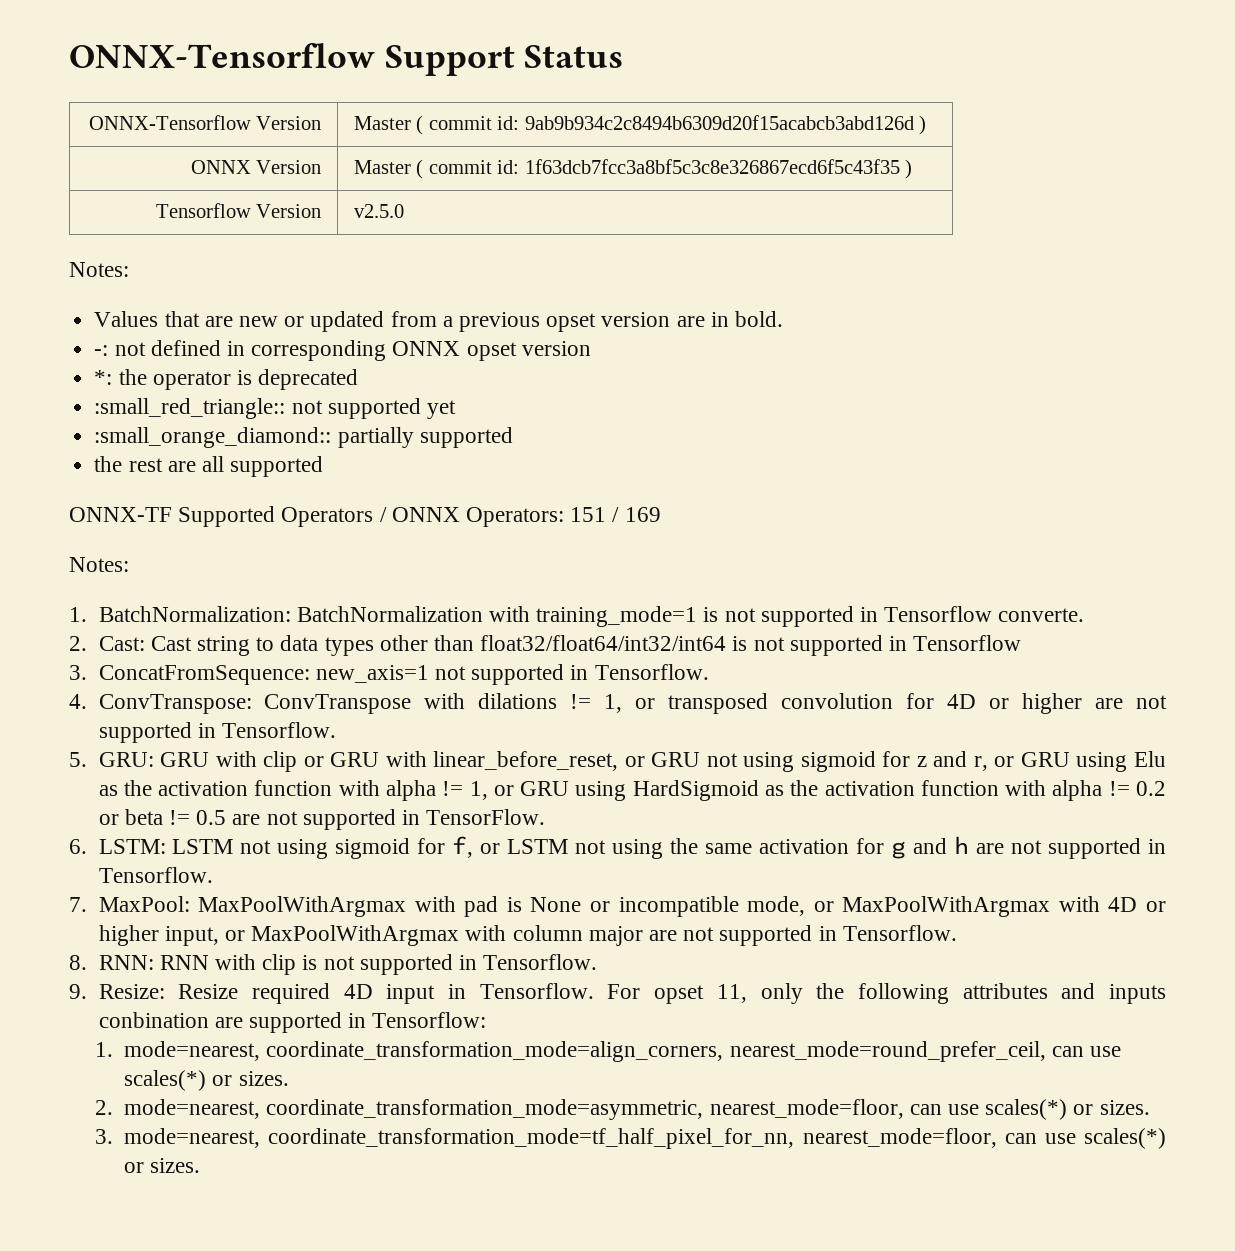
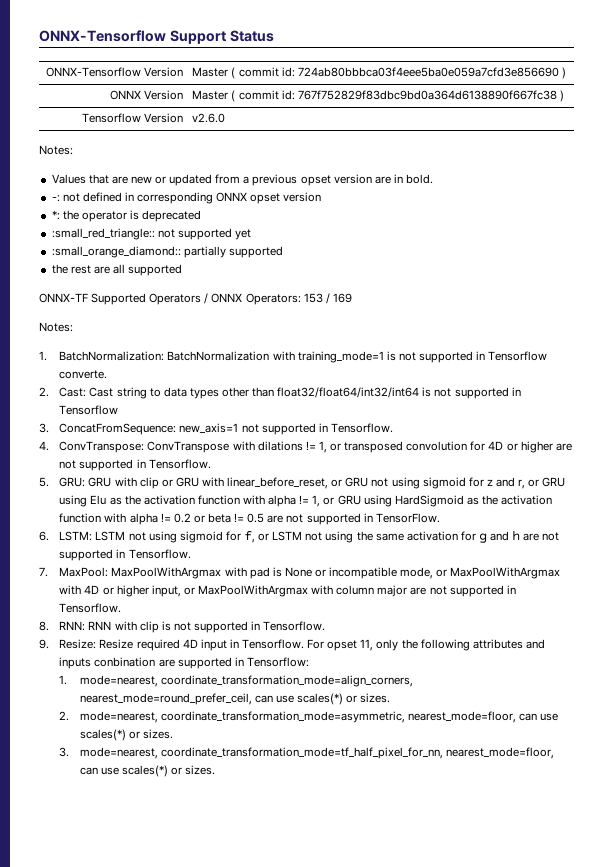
[524,115,914,130] 9ab9b934c2c8494b6309d20f15acabcb3abd126d -> [297,67,559,77] 724ab80bbbca03f4eee5ba0e059a7cfd3e856690
[524,159,900,174] 1f63dcb7fcc3a8bf5c3c8e326867ecd6f5c43f35 -> [297,90,557,100] 767f752829f83dbc9bd0a364d6138890f667fc38
[353,204,404,218] v2.5.0 -> [192,113,226,123] v2.6.0
[570,507,607,522] 151 -> [303,293,323,303] 153

